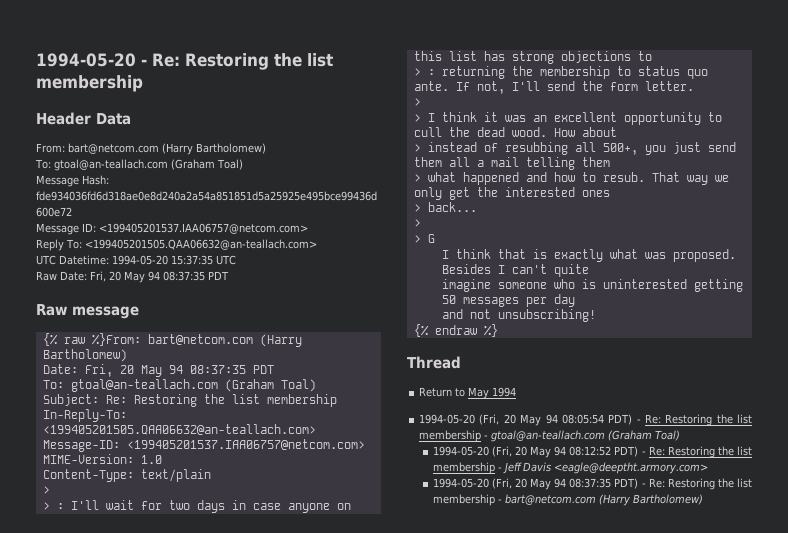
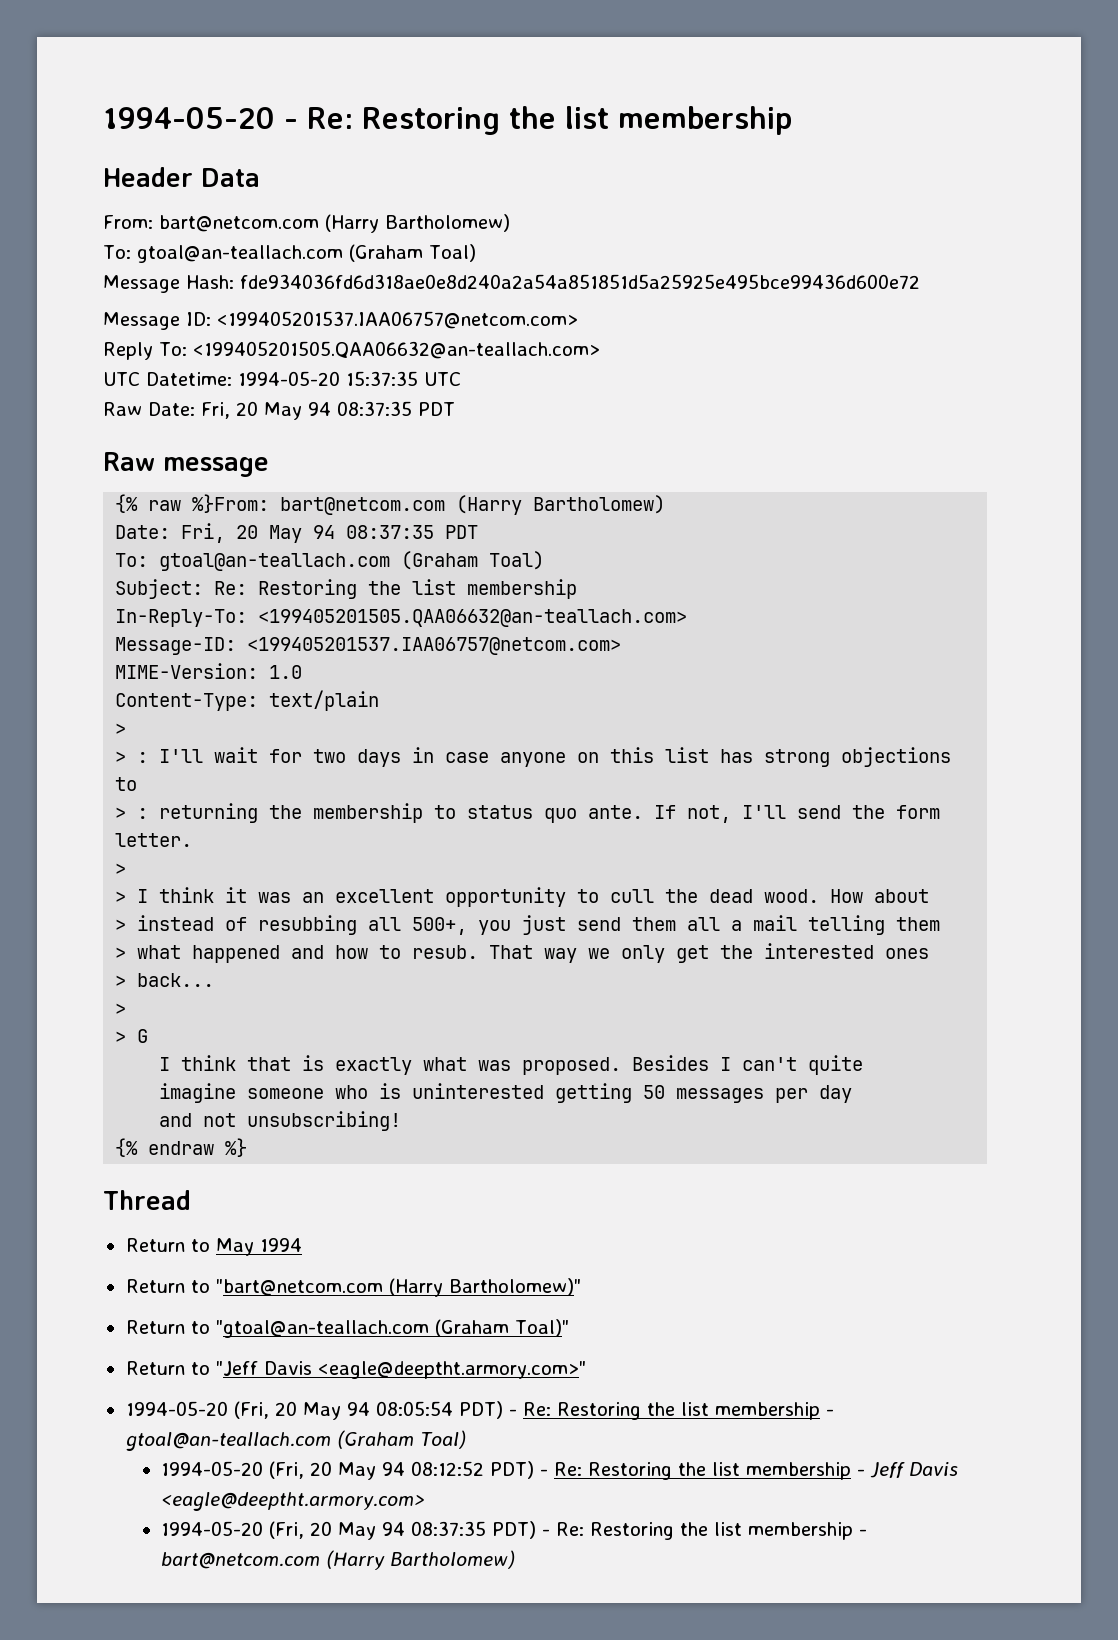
(517, 392) none -> [125,1278,581,1297] [125,1319,569,1338] [125,1361,586,1379] // Return to "bart@netcom.com (Harry Bartholomew)" // Return to "gtoal@an-teallach.com (Graham Toal)" // Return to "Jeff Davis <eagle@deeptht.armory.com>"

